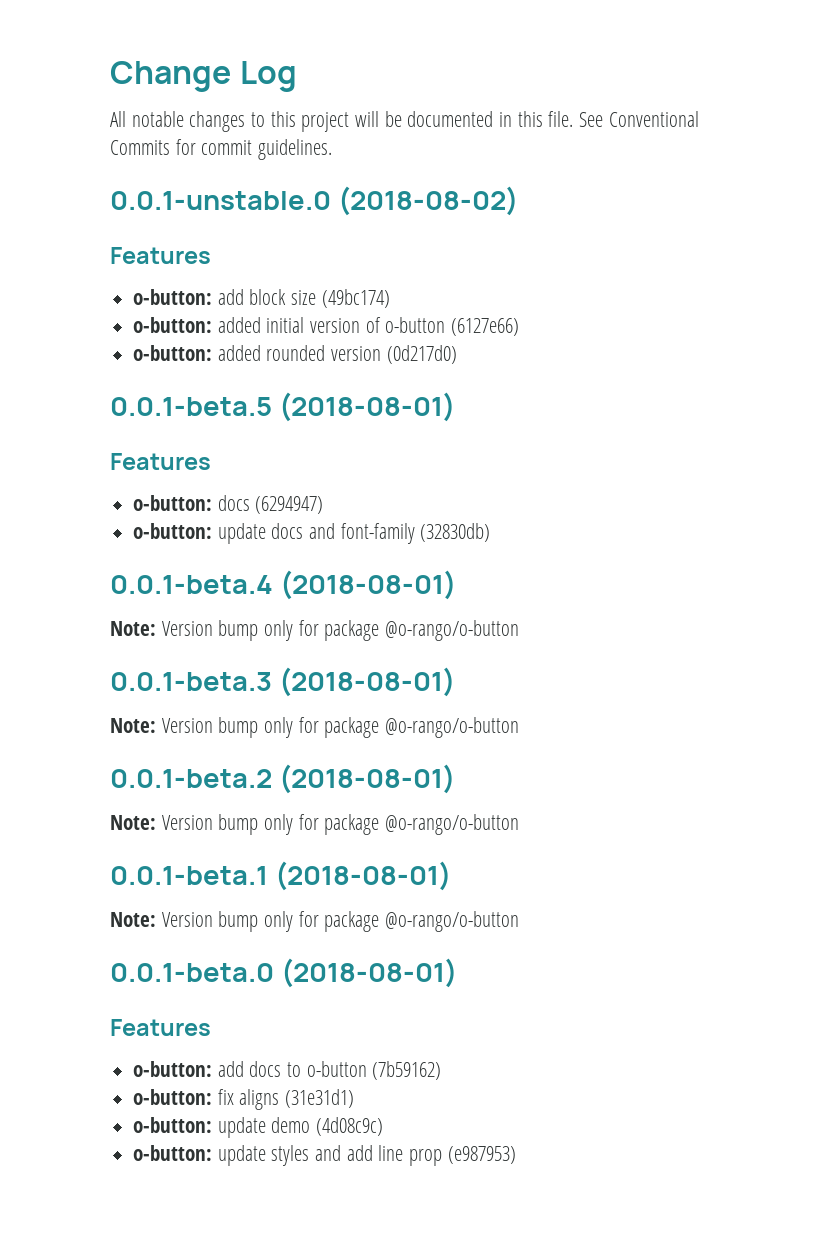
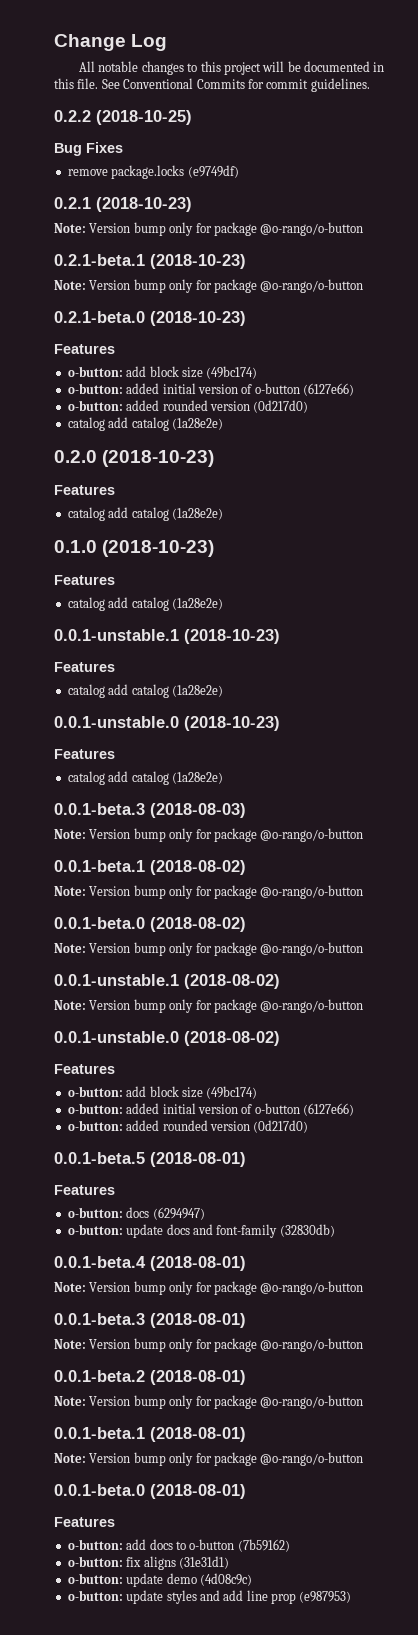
(333, 149) none -> [54,110,192,125] [54,142,123,156] [67,165,239,179] [54,197,192,212] [54,222,364,236] [54,254,246,269] [54,279,364,293] [54,311,246,326] [54,344,115,354] [67,366,258,379] [67,383,354,396] [67,400,309,413] [67,417,223,431] [54,450,215,467] [54,485,115,495] [67,507,223,521] [54,540,215,557] [54,575,115,585] [67,597,223,611] [54,629,280,644] [54,662,115,672] [67,684,223,698] [54,716,280,731] [54,749,115,759] [67,771,223,785] [54,803,246,818] [54,828,364,842] [54,860,246,875] [54,885,364,899] [54,917,246,932] [54,942,364,956] [54,974,280,989] [54,999,364,1013] // 0.2.2 (2018-10-25) // Bug Fixes // remove package.locks (e9749df) // 0.2.1 (2018-10-23) // Note: Version bump only for package @o-rango/o-button // 0.2.1-beta.1 (2018-10-23) // Note: Version bump only for package @o-rango/o-button // 0.2.1-beta.0 (2018-10-23) // Features // o-button: add block size (49bc174) // o-button: added initial version of o-button (6127e66) // o-button: added rounded version (0d217d0) // catalog add catalog (1a28e2e) // 0.2.0 (2018-10-23) // Features // catalog add catalog (1a28e2e) // 0.1.0 (2018-10-23) // Features // catalog add catalog (1a28e2e) // 0.0.1-unstable.1 (2018-10-23) // Features // catalog add catalog (1a28e2e) // 0.0.1-unstable.0 (2018-10-23) // Features // catalog add catalog (1a28e2e) // 0.0.1-beta.3 (2018-08-03) // Note: Version bump only for package @o-rango/o-button // 0.0.1-beta.1 (2018-08-02) // Note: Version bump only for package @o-rango/o-button // 0.0.1-beta.0 (2018-08-02) // Note: Version bump only for package @o-rango/o-button // 0.0.1-unstable.1 (2018-08-02) // Note: Version bump only for package @o-rango/o-button

